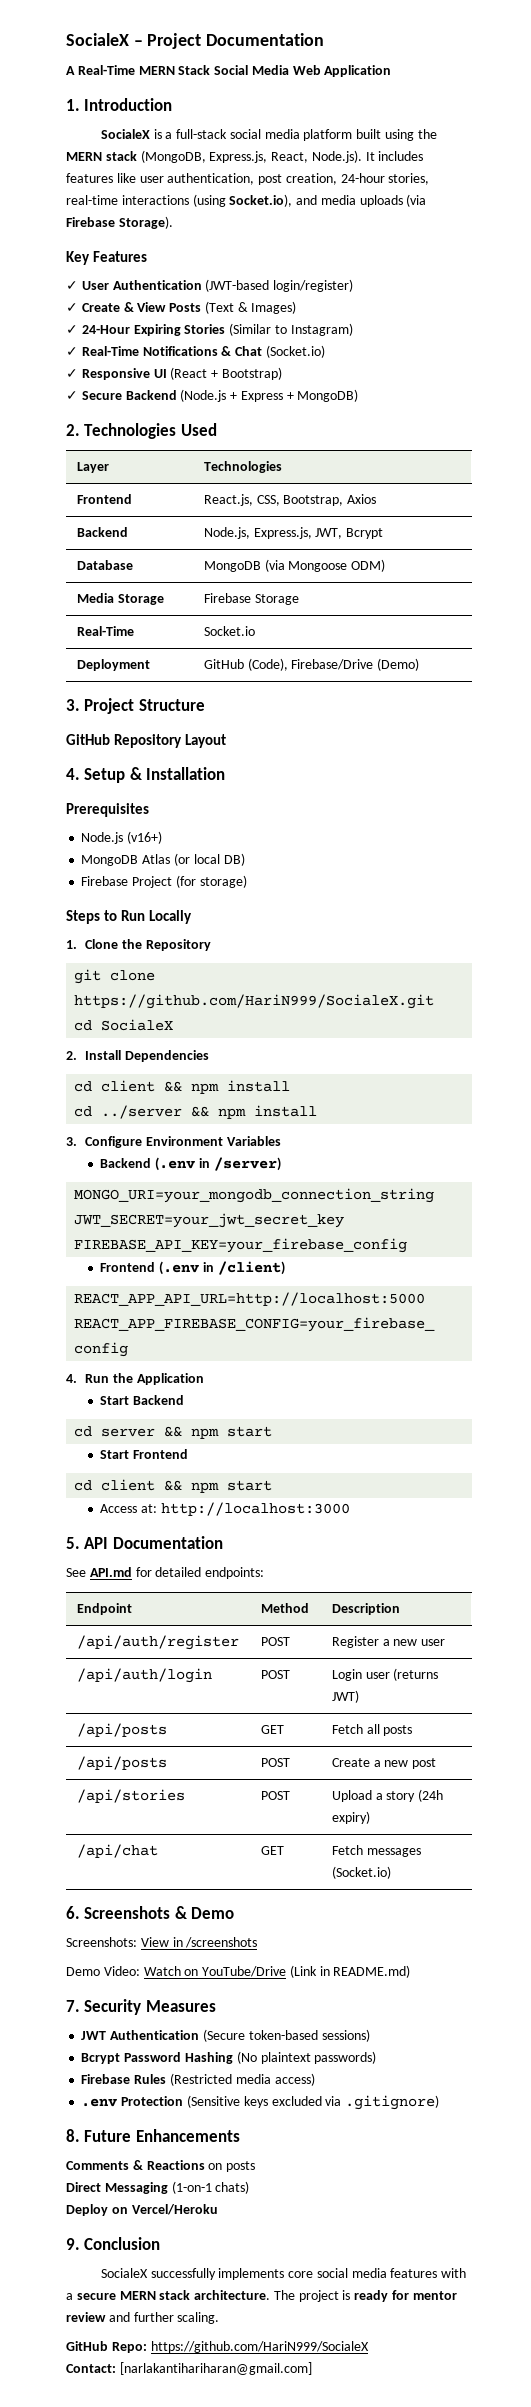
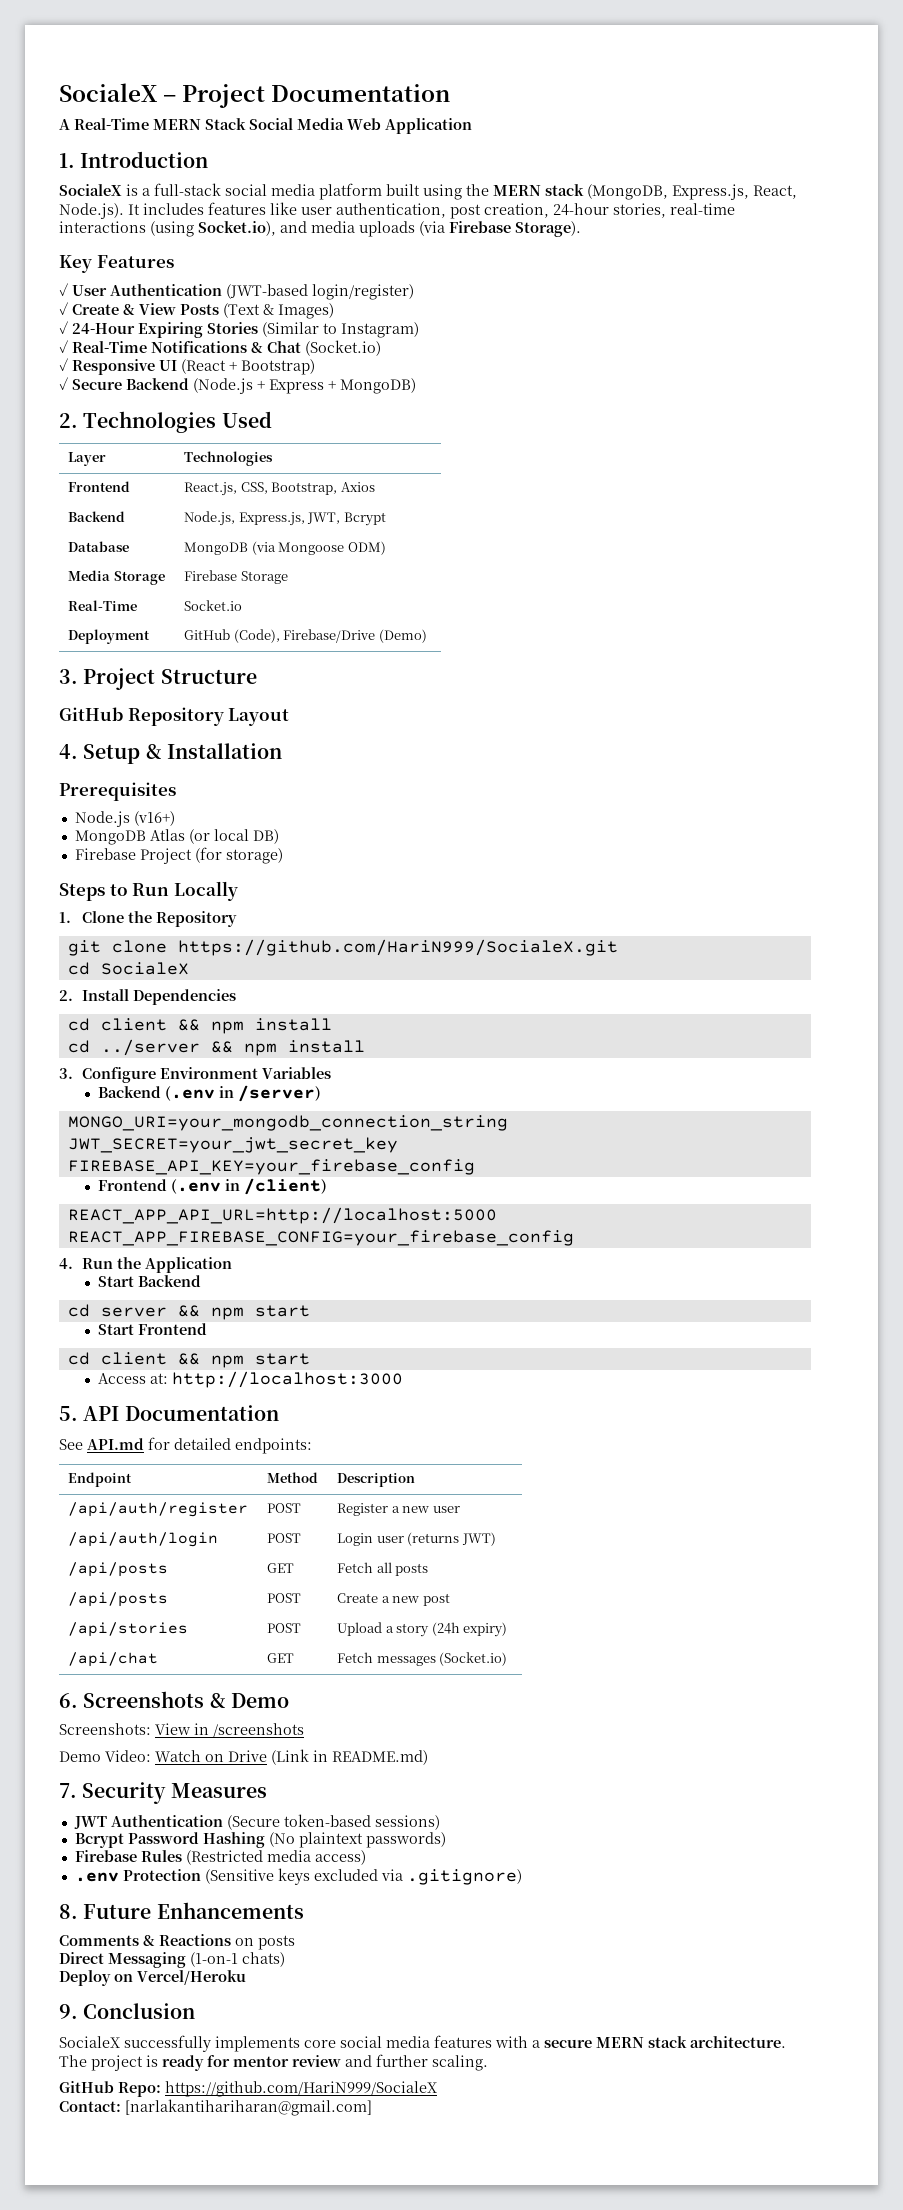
[202,1966,287,1977] YouTube/Drive -> [228,1750,267,1762] Drive

